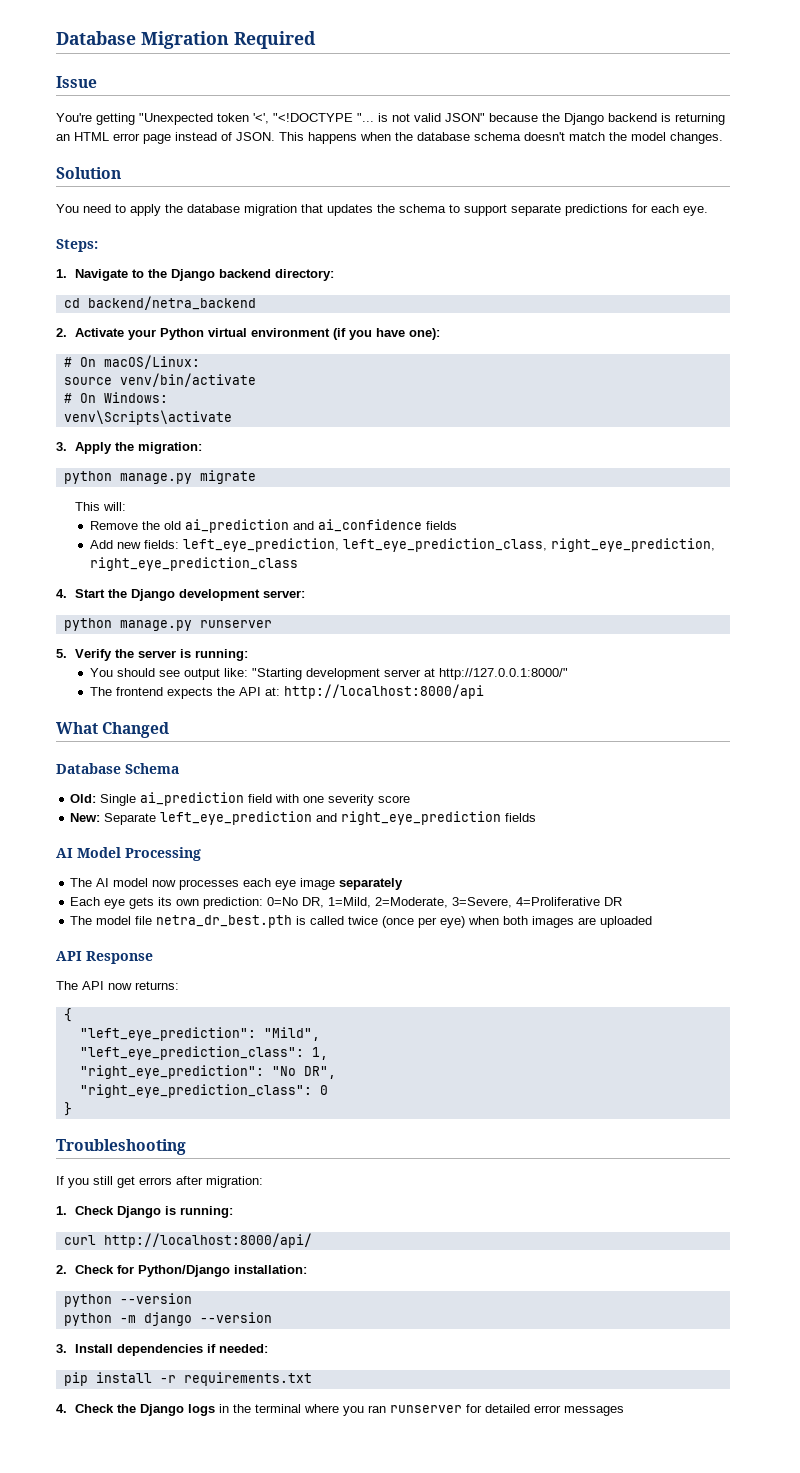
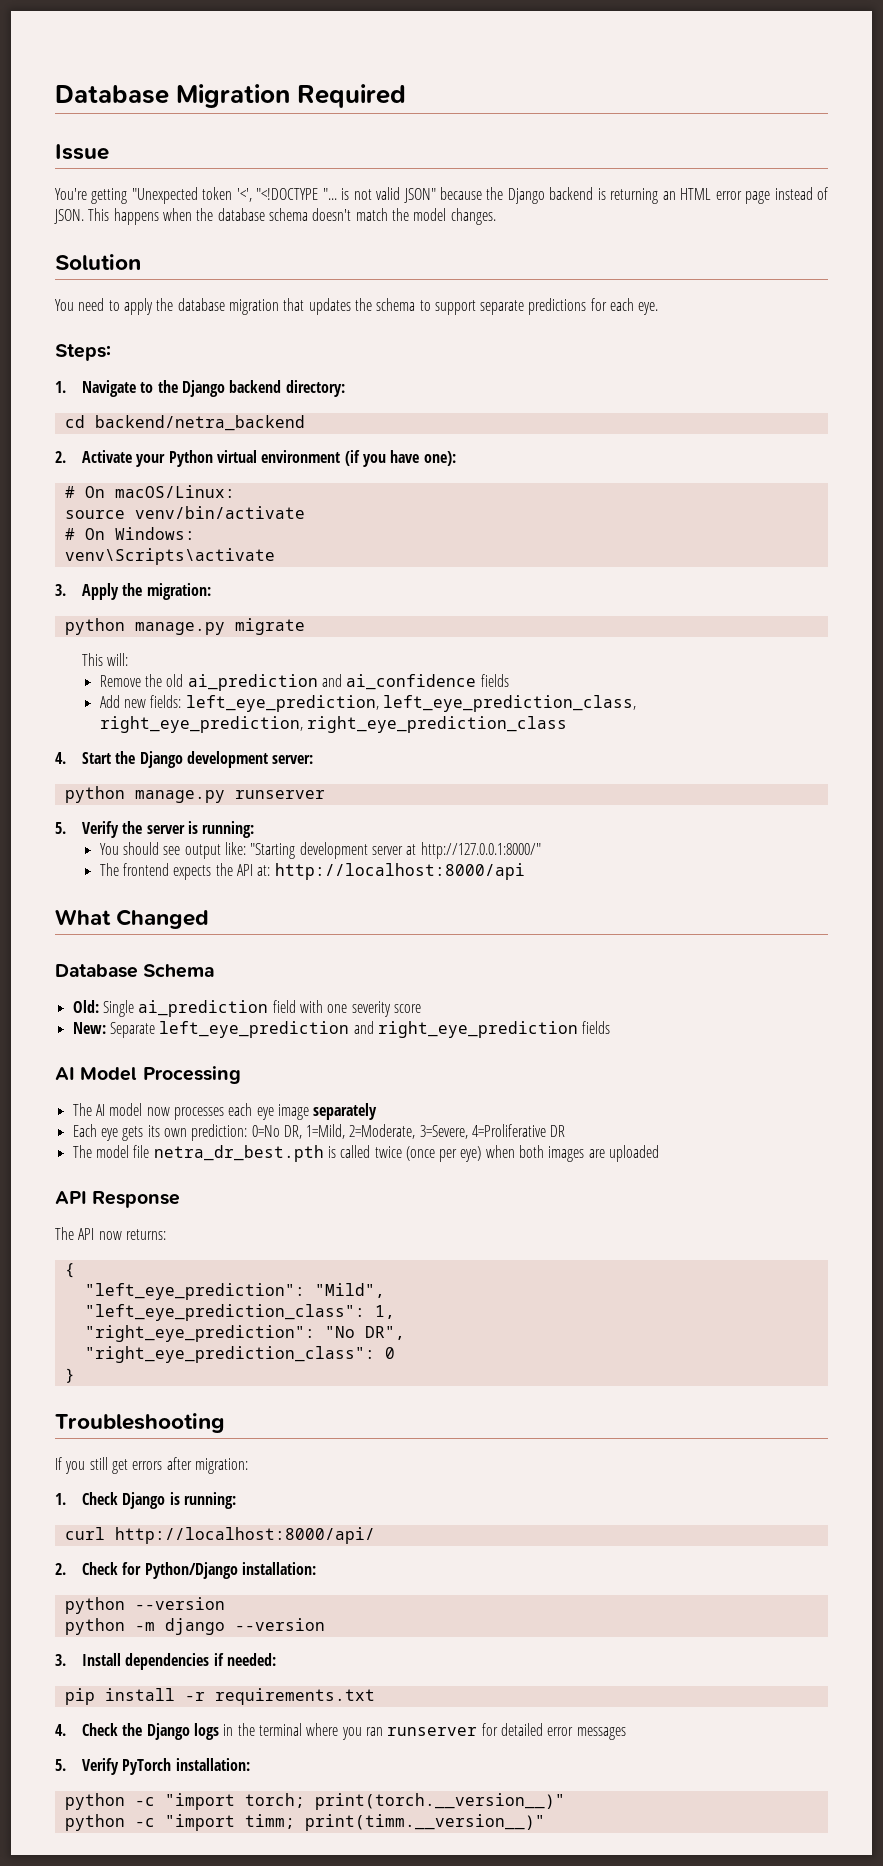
(625, 1411) none -> [55,1758,250,1775] [64,1793,565,1810] [64,1814,545,1831] // 5. Verify PyTorch installation: // python -c "import torch; print(torch.__version__)" // python -c "import timm; print(timm.__version__)"

